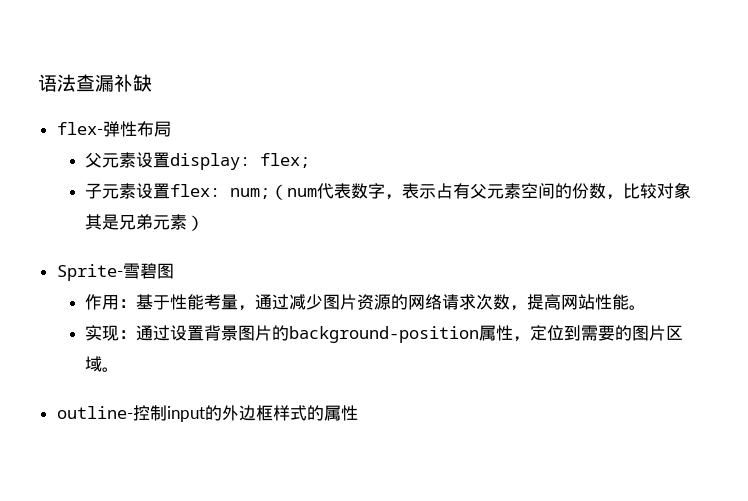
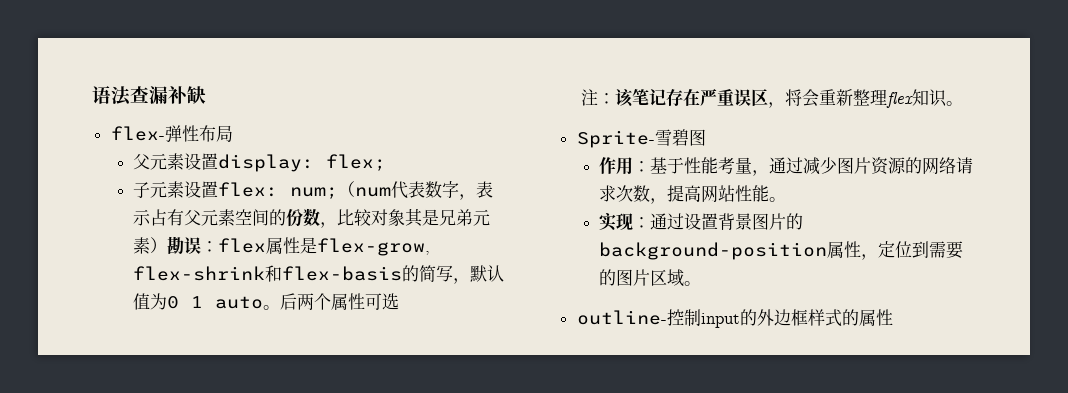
(205, 223) none -> [167,236,431,256] [133,265,505,284] [133,293,400,310] [580,88,963,108] 勘误：flex属性是flex-grow, flex-shrink和flex-basis的简写，默认值为0 1 auto。后两个属性可选 // 注：该笔记存在严重误区，将会重新整理flex知识。

